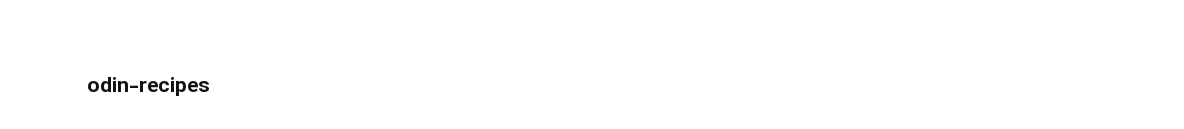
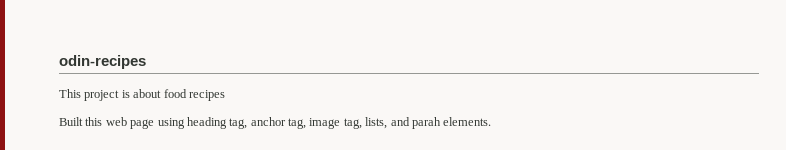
(210, 86) none -> [59,89,225,101] [59,117,492,129] // This project is about food recipes // Built this web page using heading tag, anchor tag, image tag, lists, and parah elements.

